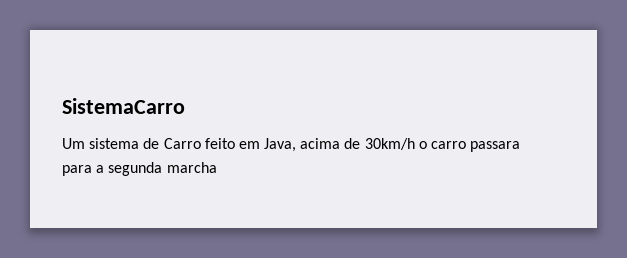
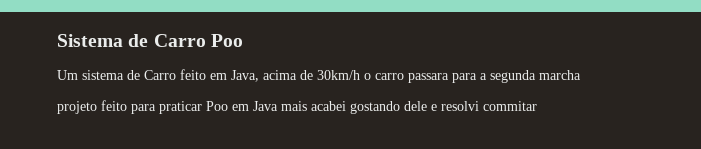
[62,98,185,114] SistemaCarro -> [57,34,243,47] Sistema de Carro Poo
(217, 167) none -> [57,100,537,114] // projeto feito para praticar Poo em Java mais acabei gostando dele e resolvi commitar

